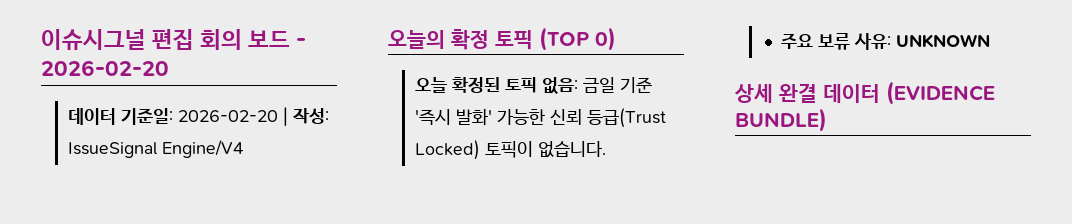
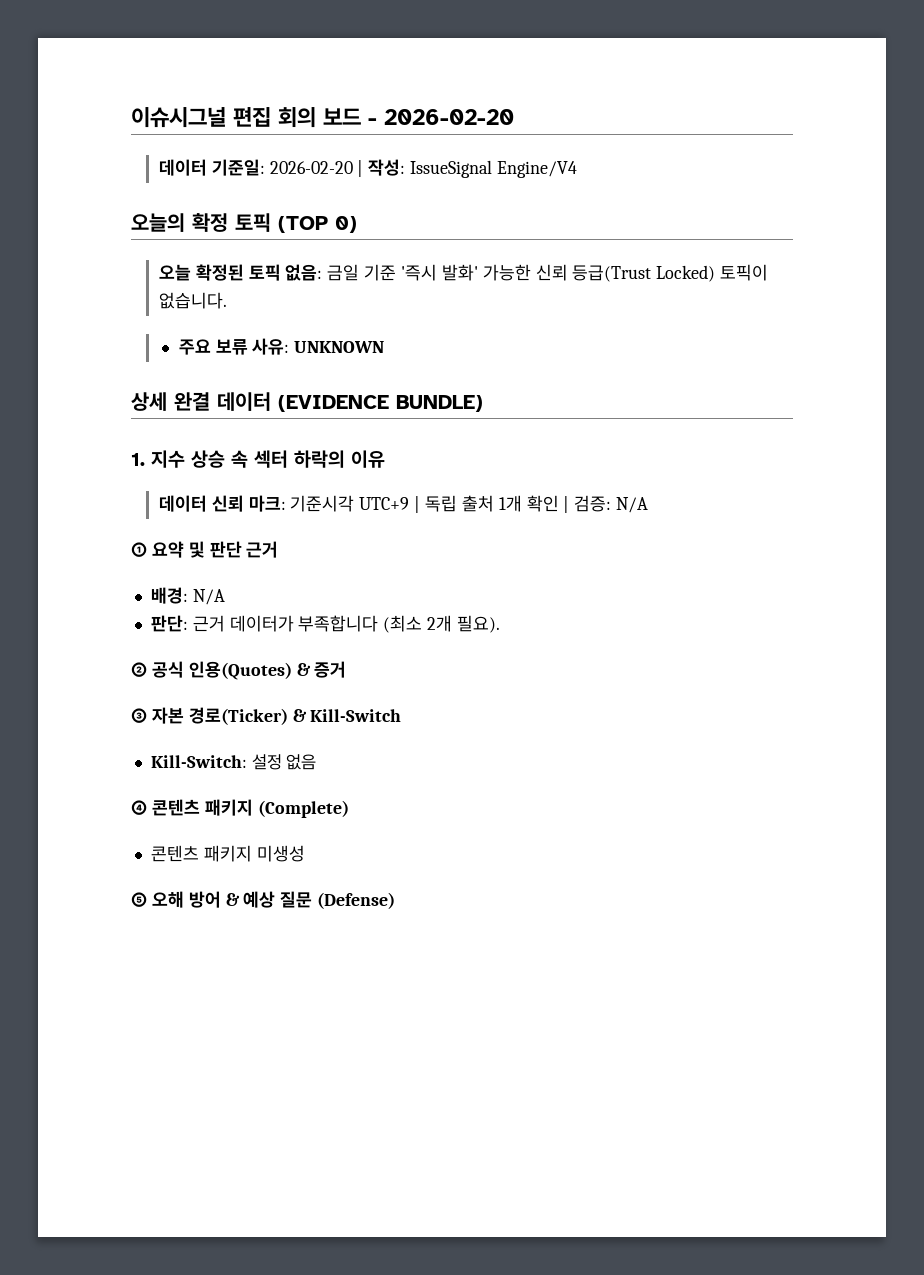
(827, 120) none -> [131,450,385,468] [158,495,649,513] [131,541,279,558] [150,587,225,605] [150,615,500,633] [131,661,347,680] [131,707,402,725] [150,754,317,770] [131,799,349,818] [150,845,305,862] [131,891,396,909] // 1. 지수 상승 속 섹터 하락의 이유 // 데이터 신뢰 마크: 기준시각 UTC+9 | 독립 출처 1개 확인 | 검증: N/A // ① 요약 및 판단 근거 // 배경: N/A // 판단: 근거 데이터가 부족합니다 (최소 2개 필요). // ② 공식 인용(Quotes) & 증거 // ③ 자본 경로(Ticker) & Kill-Switch // Kill-Switch: 설정 없음 // ④ 콘텐츠 패키지 (Complete) // 콘텐츠 패키지 미생성 // ⑤ 오해 방어 & 예상 질문 (Defense)

